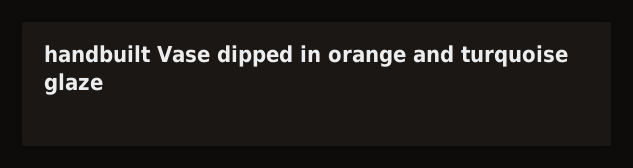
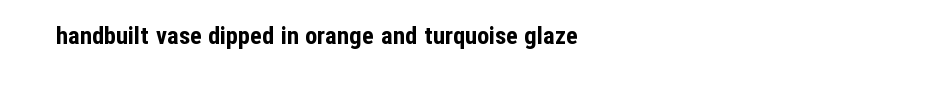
[157,45,210,63] Vase -> [155,31,202,44] vase

